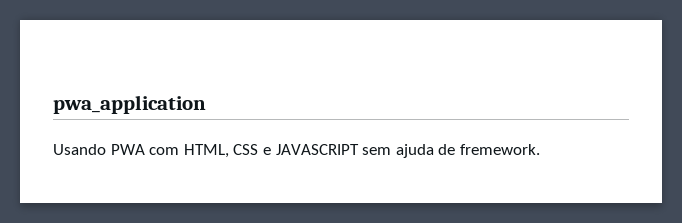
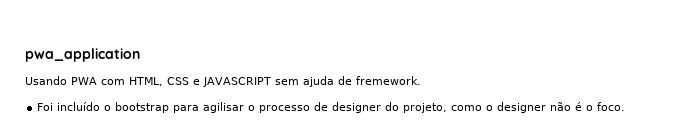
(540, 149) none -> [37,102,626,113] // Foi incluído o bootstrap para agilisar o processo de designer do projeto, como o designer não é o foco.

